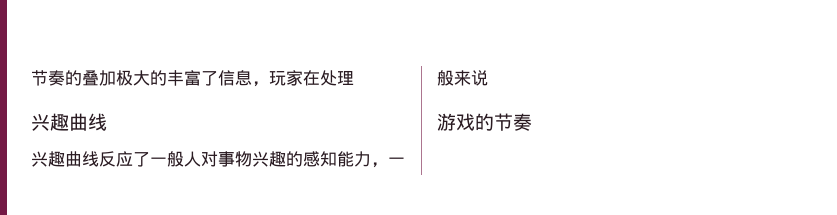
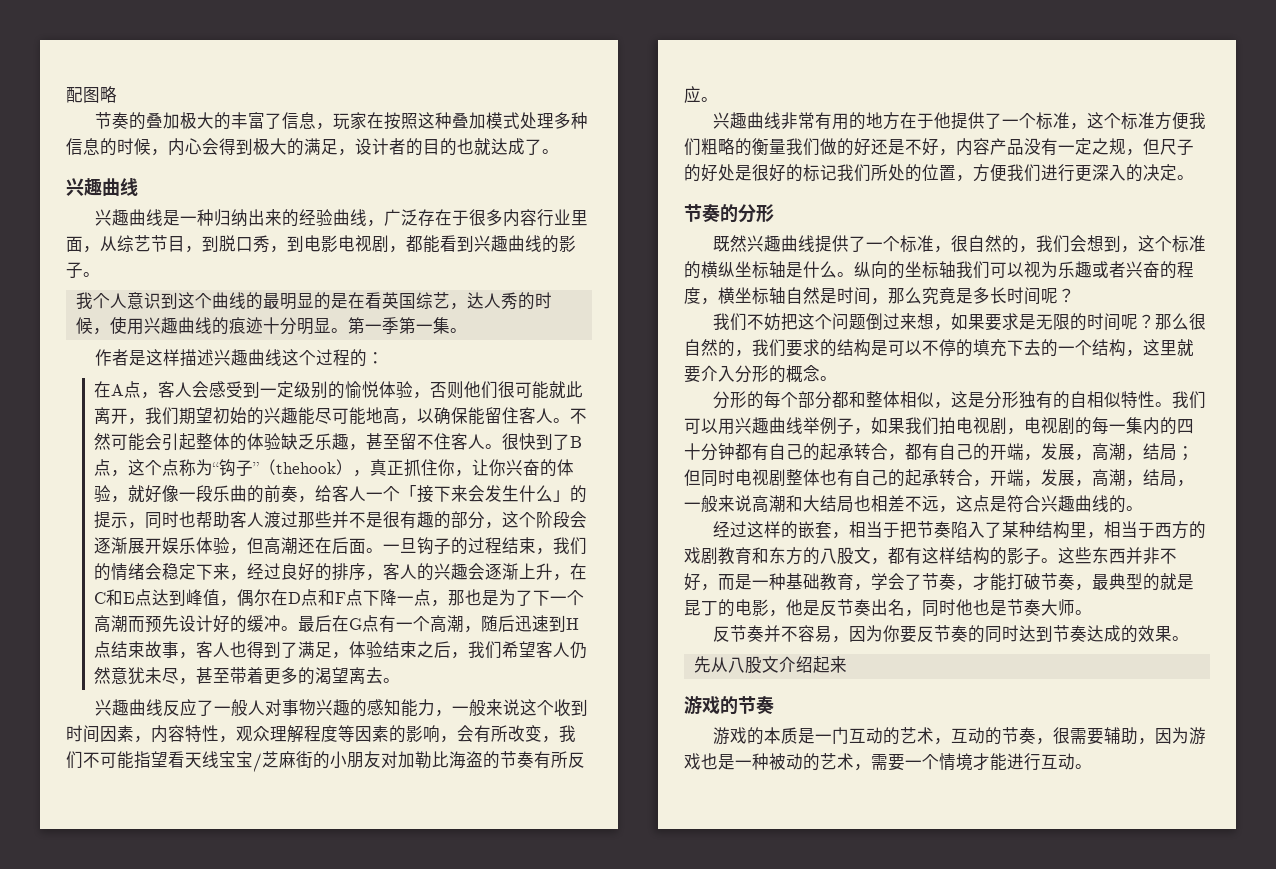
(31, 78) none -> [66,86,117,103] 配图略 //
[320,70,354,86] [31,113,107,131] 处理 // 兴趣曲线 -> [384,112,589,130] [66,138,559,156] [66,178,138,196] [95,209,589,227] [66,235,576,253] [66,262,100,279] [75,292,552,310] [75,317,467,335] [95,349,385,367] [93,381,583,399] [93,407,587,425] [93,433,582,451] [93,459,574,477] [93,485,587,503] [93,511,587,529] [93,537,587,555] [93,563,587,581] [93,589,584,607] [93,615,579,633] [93,641,587,659] [93,667,400,685] 按照这种叠加模式处理多种信息的时候，内心会得到极大的满足，设计者的目的也就达成了。 // 兴趣曲线 // 兴趣曲线是一种归纳出来的经验曲线，广泛存在于很多内容行业里面，从综艺节目，到脱口秀，到电影电视剧，都能看到兴趣曲线的影子。 // 我个人意识到这个曲线的最明显的是在看英国综艺，达人秀的时候，使用兴趣曲线的痕迹十分明显。第一季第一集。 // 作者是这样描述兴趣曲线这个过程的： // 在A点，客人会感受到一定级别的愉悦体验，否则他们很可能就此离开，我们期望初始的兴趣能尽可能地高，以确保能留住客人。不然可能会引起整体的体验缺乏乐趣，甚至留不住客人。很快到了B点，这个点称为“钩子”（thehook），真正抓住你，让你兴奋的体验，就好像一段乐曲的前奏，给客人一个「接下来会发生什么」的提示，同时也帮助客人渡过那些并不是很有趣的部分，这个阶段会逐渐展开娱乐体验，但高潮还在后面。一旦钩子的过程结束，我们的情绪会稳定下来，经过良好的排序，客人的兴趣会逐渐上升，在C和E点达到峰值，偶尔在D点和F点下降一点，那也是为了下一个高潮而预先设计好的缓冲。最后在G点有一个高潮，随后迅速到H点结束故事，客人也得到了满足，体验结束之后，我们希望客人仍然意犹未尽，甚至带着更多的渴望离去。
[437,113,532,131] // 游戏的节奏 -> [520,699,589,717] [66,725,576,743] [66,751,585,772] [684,86,718,103] [713,112,1207,130] [684,138,1194,156] [684,164,1194,182] [684,204,774,223] [713,235,1207,253] [684,261,1194,279] [684,287,1075,305] [713,313,1207,331] [684,339,1194,357] [684,365,837,383] [713,391,1207,409] [684,417,1194,435] [684,443,1194,461] [684,469,1194,487] [684,495,1143,513] [713,521,1207,539] [684,547,1177,565] [684,573,1194,591] [684,599,1092,617] [713,625,1190,643] [693,656,847,674] [684,696,774,715] [713,727,1207,745] [684,753,1092,771] 这个收到时间因素，内容特性，观众理解程度等因素的影响，会有所改变，我们不可能指望看天线宝宝/芝麻街的小朋友对加勒比海盗的节奏有所反应。 // 兴趣曲线非常有用的地方在于他提供了一个标准，这个标准方便我们粗略的衡量我们做的好还是不好，内容产品没有一定之规，但尺子的好处是很好的标记我们所处的位置，方便我们进行更深入的决定。 // 节奏的分形 // 既然兴趣曲线提供了一个标准，很自然的，我们会想到，这个标准的横纵坐标轴是什么。纵向的坐标轴我们可以视为乐趣或者兴奋的程度，横坐标轴自然是时间，那么究竟是多长时间呢？ // 我们不妨把这个问题倒过来想，如果要求是无限的时间呢？那么很自然的，我们要求的结构是可以不停的填充下去的一个结构，这里就要介入分形的概念。 // 分形的每个部分都和整体相似，这是分形独有的自相似特性。我们可以用兴趣曲线举例子，如果我们拍电视剧，电视剧的每一集内的四十分钟都有自己的起承转合，都有自己的开端，发展，高潮，结局；但同时电视剧整体也有自己的起承转合，开端，发展，高潮，结局，一般来说高潮和大结局也相差不远，这点是符合兴趣曲线的。 // 经过这样的嵌套，相当于把节奏陷入了某种结构里，相当于西方的戏剧教育和东方的八股文，都有这样结构的影子。这些东西并非不好，而是一种基础教育，学会了节奏，才能打破节奏，最典型的就是昆丁的电影，他是反节奏出名，同时他也是节奏大师。 // 反节奏并不容易，因为你要反节奏的同时达到节奏达成的效果。 // 先从八股文介绍起来 // 游戏的节奏 // 游戏的本质是一门互动的艺术，互动的节奏，很需要辅助，因为游戏也是一种被动的艺术，需要一个情境才能进行互动。

